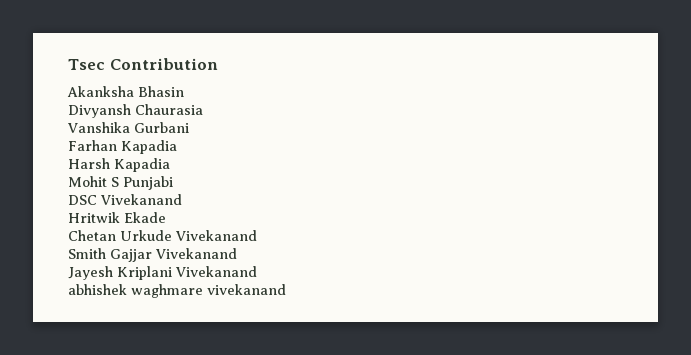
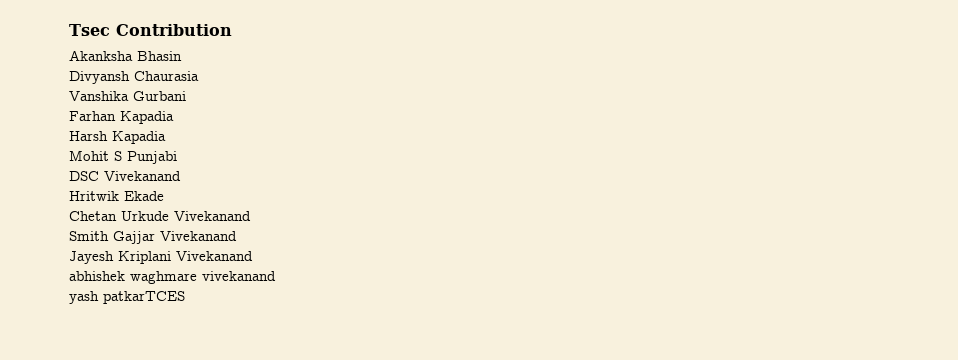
(286, 289) none -> [69,291,185,304] // yash patkarTCES

